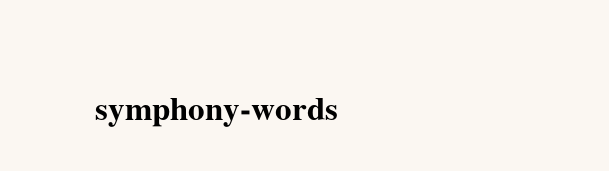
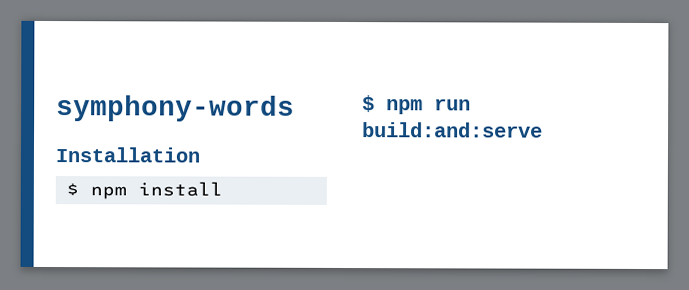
(338, 112) none -> [55,147,200,163] [65,181,223,200] [362,95,471,115] [362,122,543,138] // Installation // $ npm install // $ npm run build:and:serve

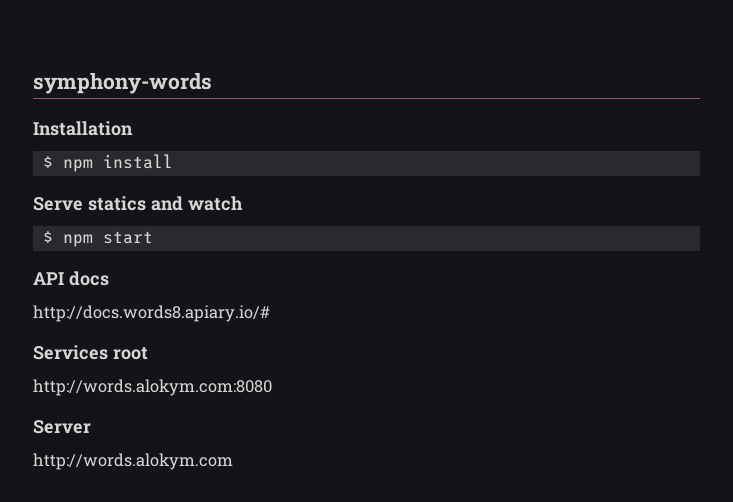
[362,95,471,115] [362,122,543,138] $ npm run build:and:serve -> [33,196,243,211] [42,231,153,247] [33,271,109,286] [33,305,270,322] [33,345,148,360] [33,379,272,396] [33,420,91,434] [33,453,233,470] Serve statics and watch // $ npm start // API docs // http://docs.words8.apiary.io/# // Services root // http://words.alokym.com:8080 // Server // http://words.alokym.com

